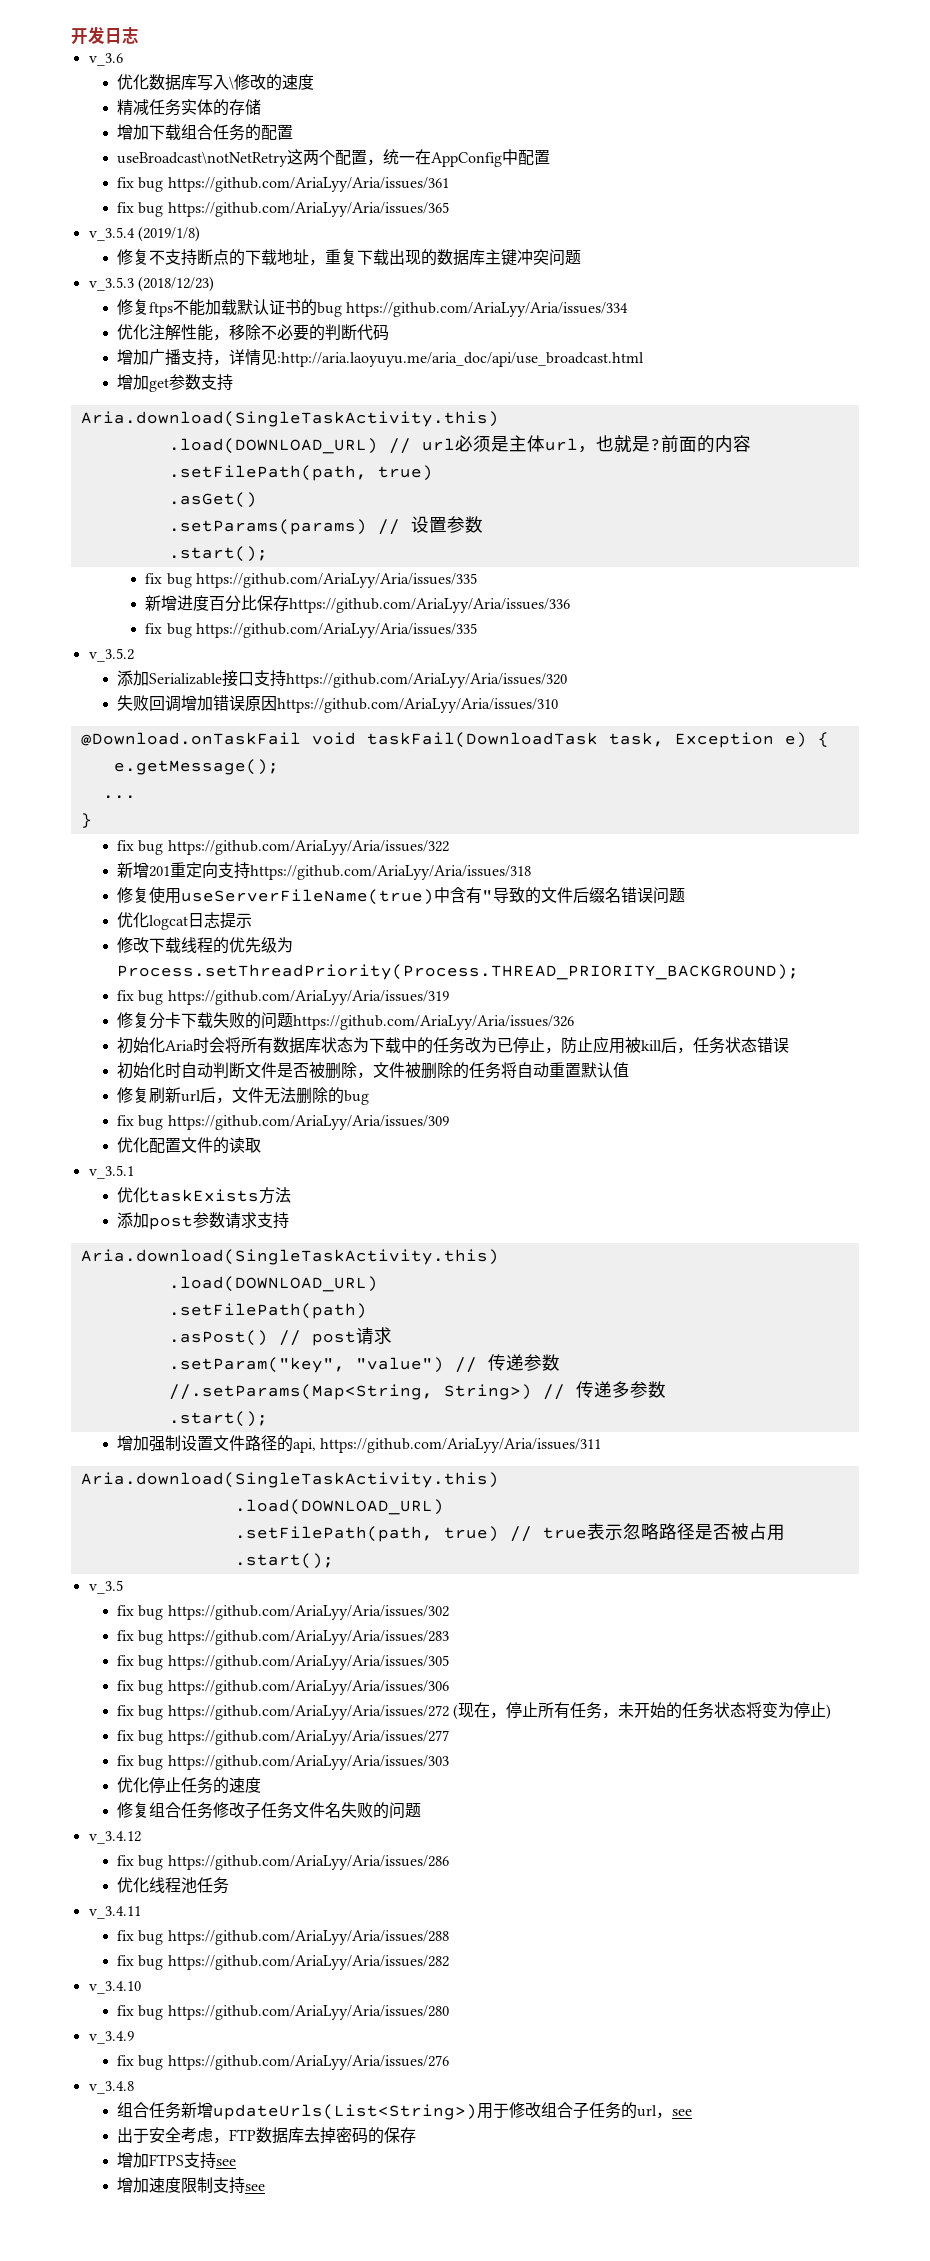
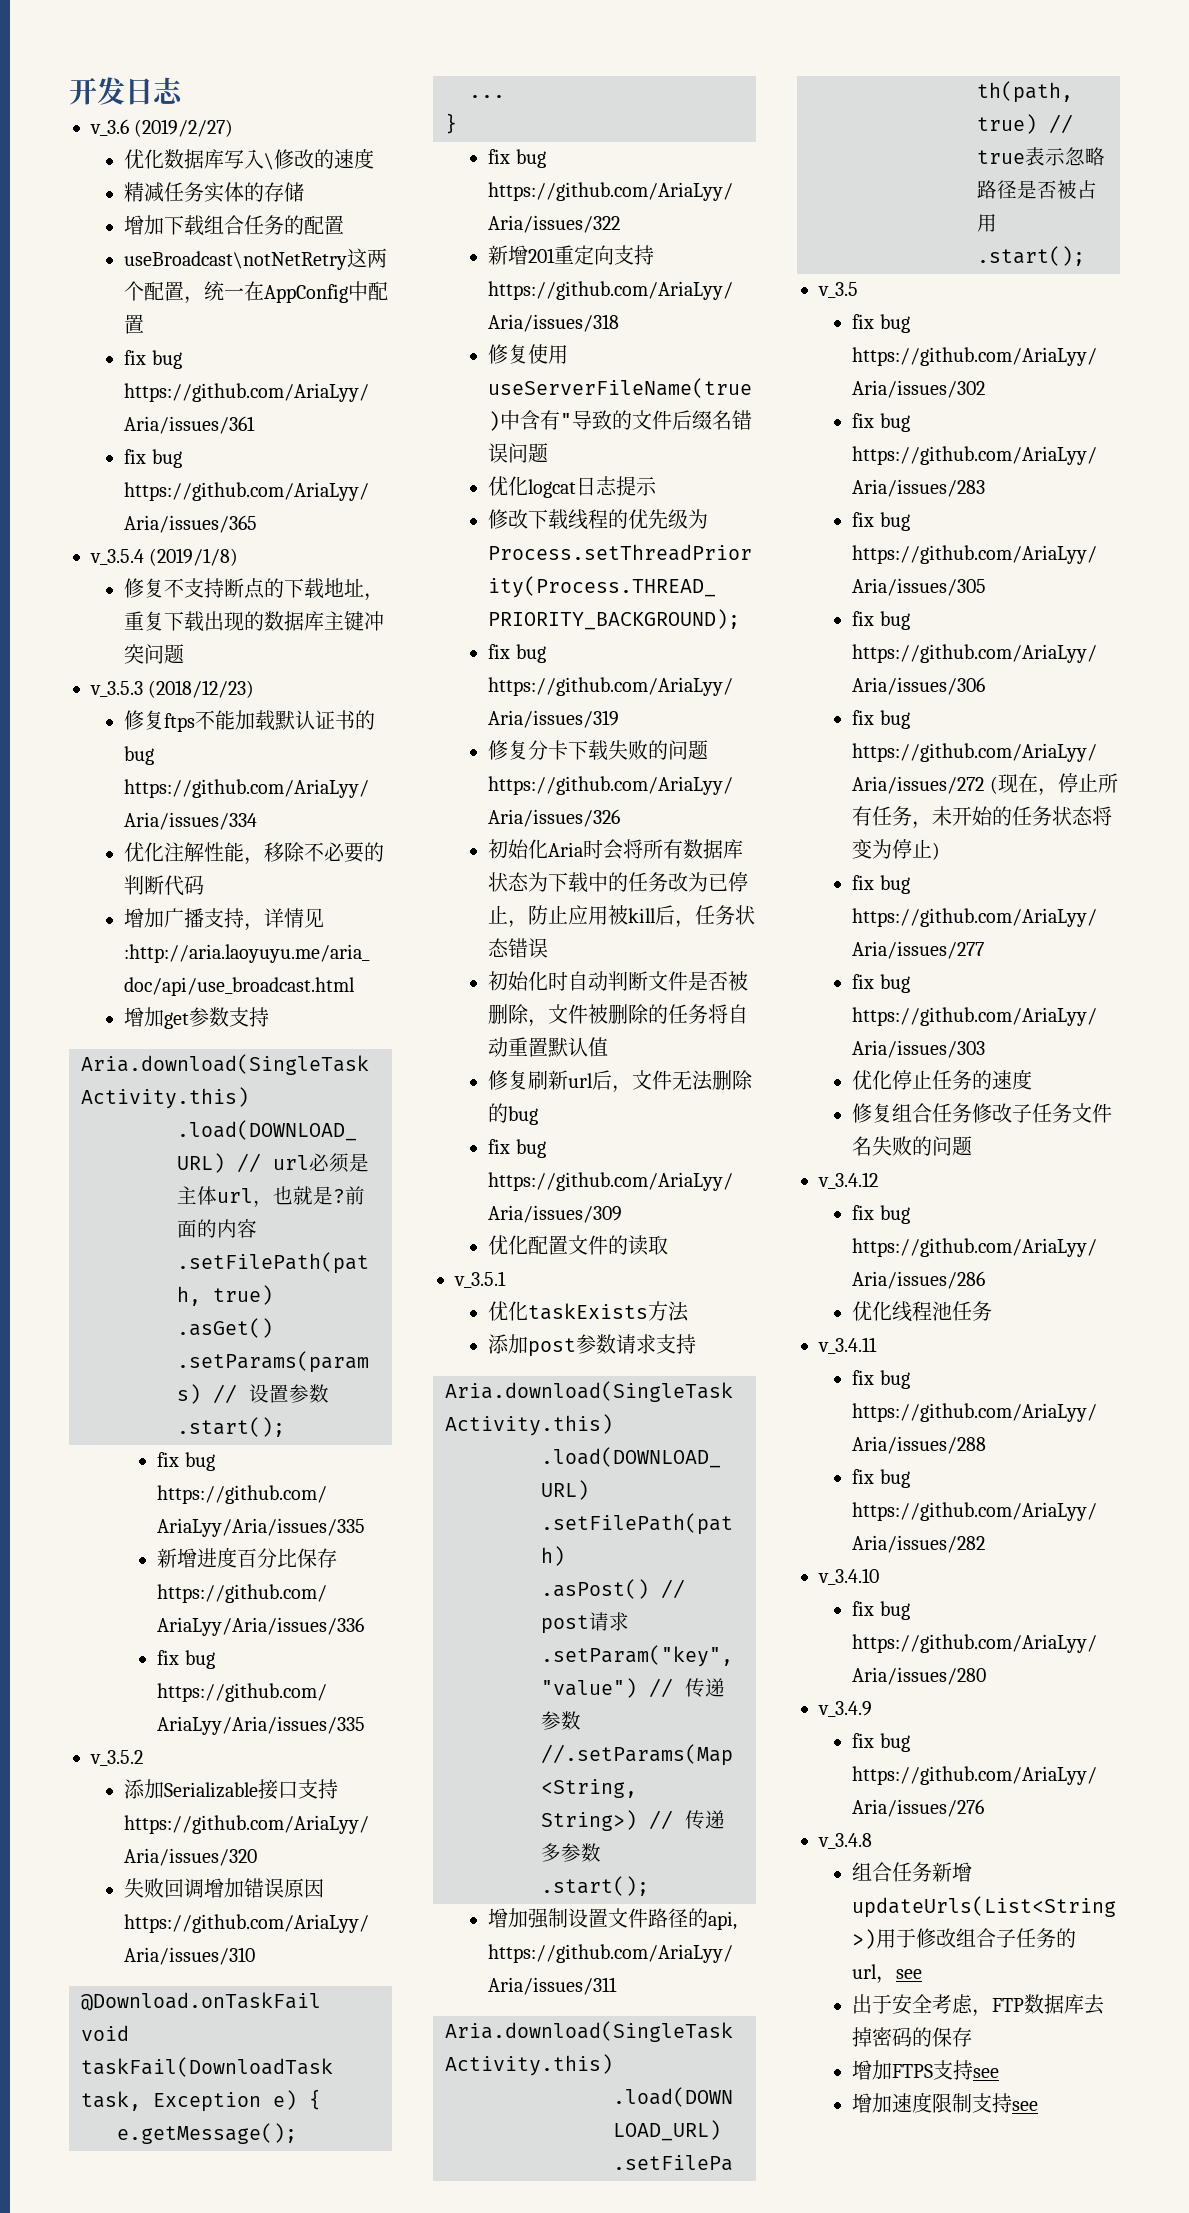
(123, 59) none -> [134,119,234,137] (2019/2/27)

